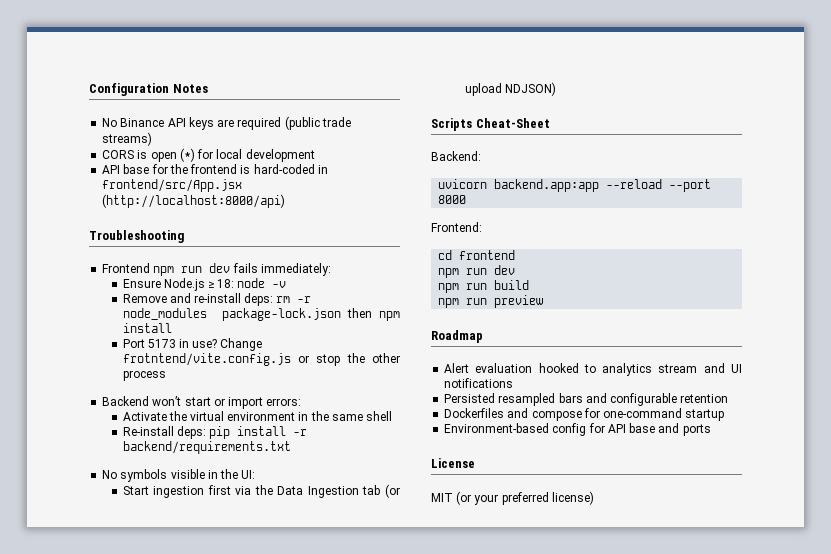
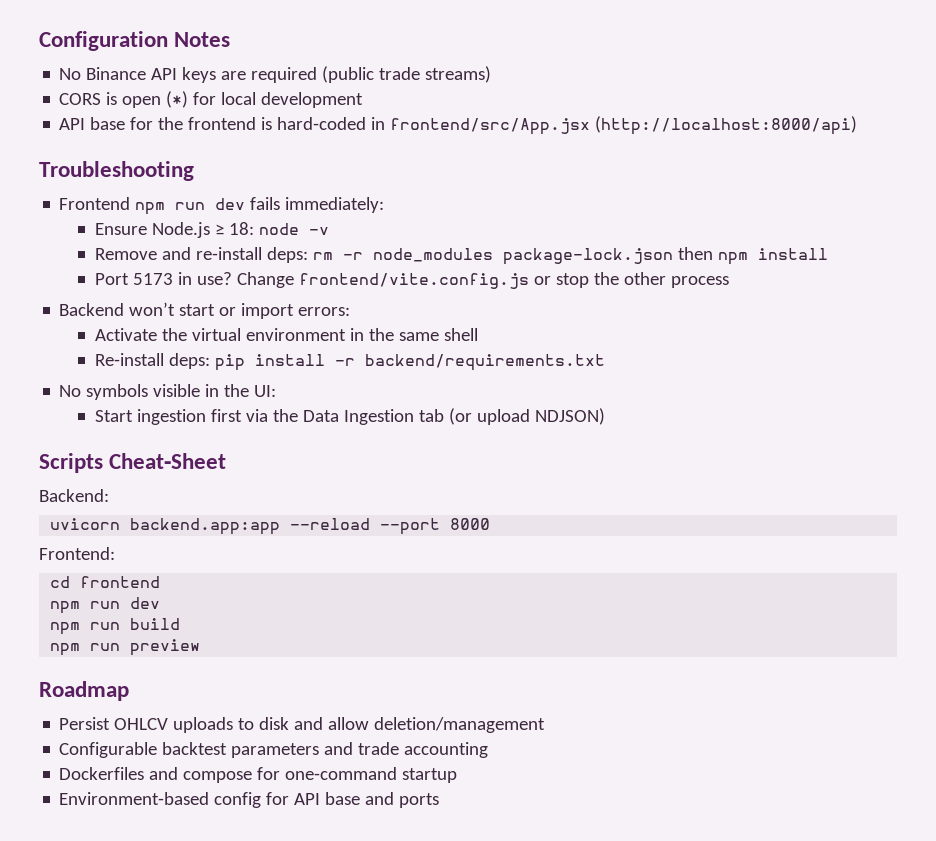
[122,353,291,366] frotntend/vite.config.js -> [298,273,529,289] frontend/vite.config.js
[444,363,742,376] [444,378,514,388] [444,393,729,406] Alert evaluation hooked to analytics stream and UI notifications // Persisted resampled bars and configurable retention -> [59,717,546,733] [59,742,489,758] Persist OHLCV uploads to disk and allow deletion/management // Configurable backtest parameters and trade accounting
[431,458,475,468] [431,491,594,505] // License // MIT (or your preferred license) -> (440, 800) none

